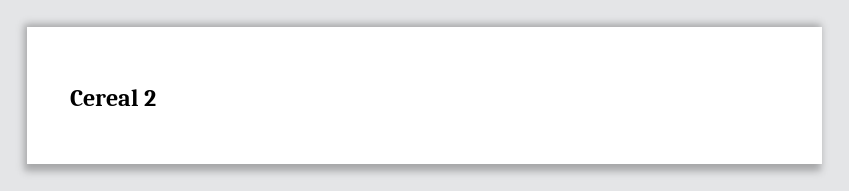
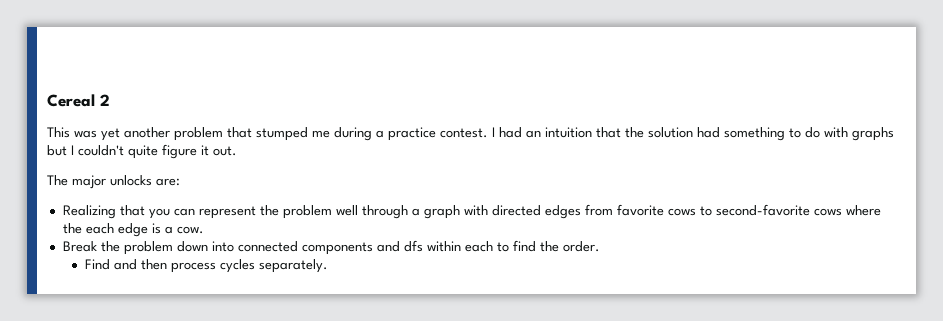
(157, 98) none -> [47,127,894,141] [47,144,237,159] [47,175,180,189] [62,204,881,219] [62,223,204,237] [62,240,600,255] [85,259,329,273] // This was yet another problem that stumped me during a practice contest. I had an intuition that the solution had something to do with graphs but I couldn't quite figure it out. // The major unlocks are: // Realizing that you can represent the problem well through a graph with directed edges from favorite cows to second-favorite cows where the each edge is a cow. // Break the problem down into connected components and dfs within each to find the order. // Find and then process cycles separately.

